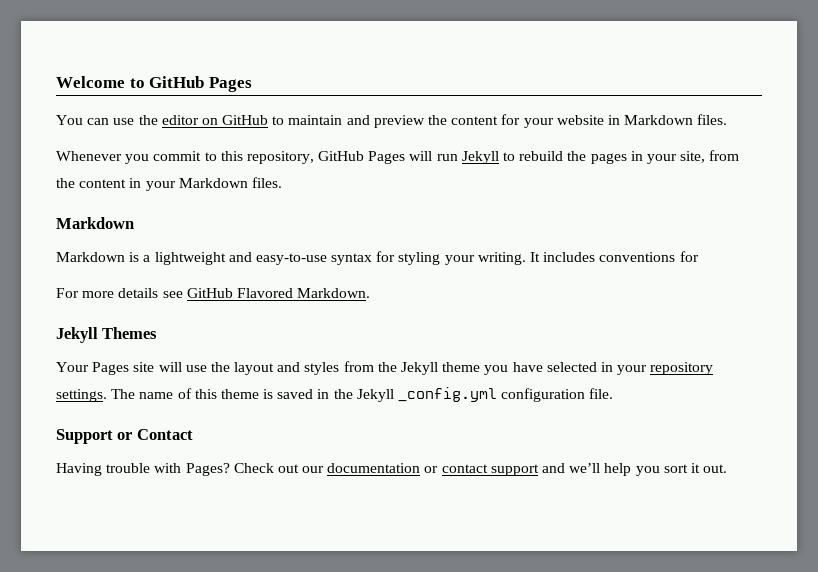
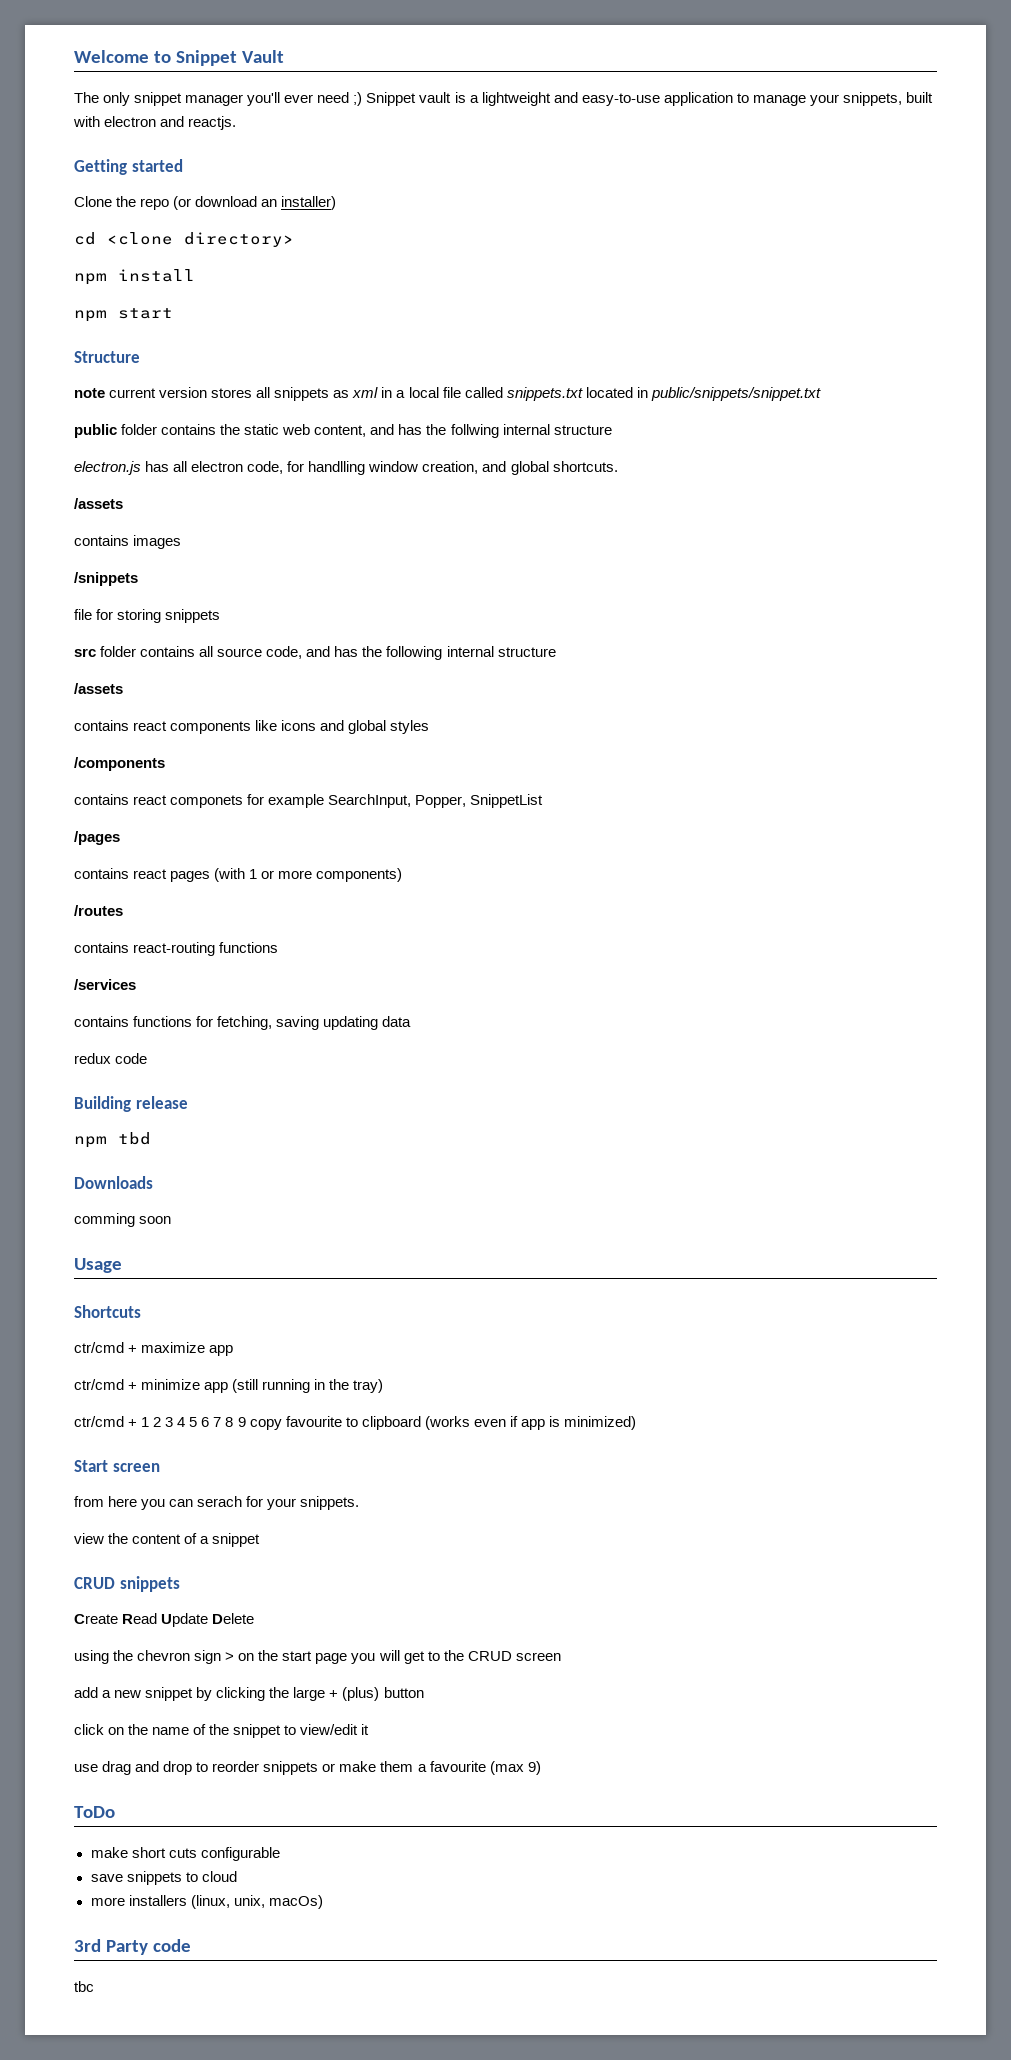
[149,76,252,92] [56,114,728,128] [56,150,740,164] [56,177,282,191] [56,217,134,229] [56,252,125,262] GitHub Pages // You can use the editor on GitHub to maintain and preview the content for your website in Markdown files. // Whenever you commit to this repository, GitHub Pages will run Jekyll to rebuild the pages in your site, from the content in your Markdown files. // Markdown // Markdown -> [175,50,284,66] [74,92,452,106] Snippet Vault // The only snippet manager you'll ever need ;) Snippet vault
[331,251,699,265] [56,288,371,298] [56,327,158,343] [56,361,714,375] [56,387,614,402] [56,429,193,444] [56,463,728,476] syntax for styling your writing. It includes conventions for // For more details see GitHub Flavored Markdown. // Jekyll Themes // Your Pages site will use the layout and styles from the Jekyll theme you have selected in your repository settings. The name of this theme is saved in the Jekyll _config.yml configuration file. // Support or Contact // Having trouble with Pages? Check out our documentation or contact support and we’ll help you sort it out. -> [663,92,933,106] [73,116,237,130] [74,159,183,175] [74,196,337,210] [74,232,294,247] [74,269,195,285] [74,308,173,322] [74,351,140,363] [74,387,821,401] [74,424,612,438] [74,461,618,475] [74,498,123,509] [74,535,182,549] [74,572,138,586] [74,609,221,623] [74,646,556,660] [74,683,123,694] [74,720,430,734] [74,757,165,771] [74,794,544,808] [74,831,120,845] [74,868,403,882] [74,905,123,916] [74,942,279,956] [74,979,136,990] [74,1016,412,1030] [74,1053,148,1064] [74,1096,188,1112] [74,1132,151,1148] [74,1176,153,1189] [74,1213,172,1227] [74,1258,122,1273] [74,1305,141,1318] [74,1342,234,1356] [74,1379,384,1393] [74,1416,637,1430] [74,1460,160,1472] [74,1496,360,1510] [74,1533,261,1547] [74,1576,180,1592] [74,1613,255,1627] [74,1650,561,1664] [74,1687,424,1701] [74,1724,370,1738] [74,1761,541,1775] [74,1806,115,1818] [90,1847,280,1861] [90,1871,237,1885] [90,1895,323,1909] [74,1939,191,1955] [74,1981,94,1992] application to manage your snippets, built with electron and reactjs. // Getting started // Clone the repo (or download an installer) // cd <clone directory> // npm install // npm start // Structure // note current version stores all snippets as xml in a local file called snippets.txt located in public/snippets/snippet.txt // public folder contains the static web content, and has the follwing internal structure // electron.js has all electron code, for handlling window creation, and global shortcuts. // /assets // contains images // /snippets // file for storing snippets // src folder contains all source code, and has the following internal structure // /assets // contains react components like icons and global styles // /components // contains react componets for example SearchInput, Popper, SnippetList // /pages // contains react pages (with 1 or more components) // /routes // contains react-routing functions // /services // contains functions for fetching, saving updating data // redux code // Building release // npm tbd // Downloads // comming soon // Usage // Shortcuts // ctr/cmd + maximize app // ctr/cmd + minimize app (still running in the tray) // ctr/cmd + 1 2 3 4 5 6 7 8 9 copy favourite to clipboard (works even if app is minimized) // Start screen // from here you can serach for your snippets. // view the content of a snippet // CRUD snippets // Create Read Update Delete // using the chevron sign > on the start page you will get to the CRUD screen // add a new snippet by clicking the large + (plus) button // click on the name of the snippet to view/edit it // use drag and drop to reorder snippets or make them a favourite (max 9) // ToDo // make short cuts configurable // save snippets to cloud // more installers (linux, unix, macOs) // 3rd Party code // tbc

